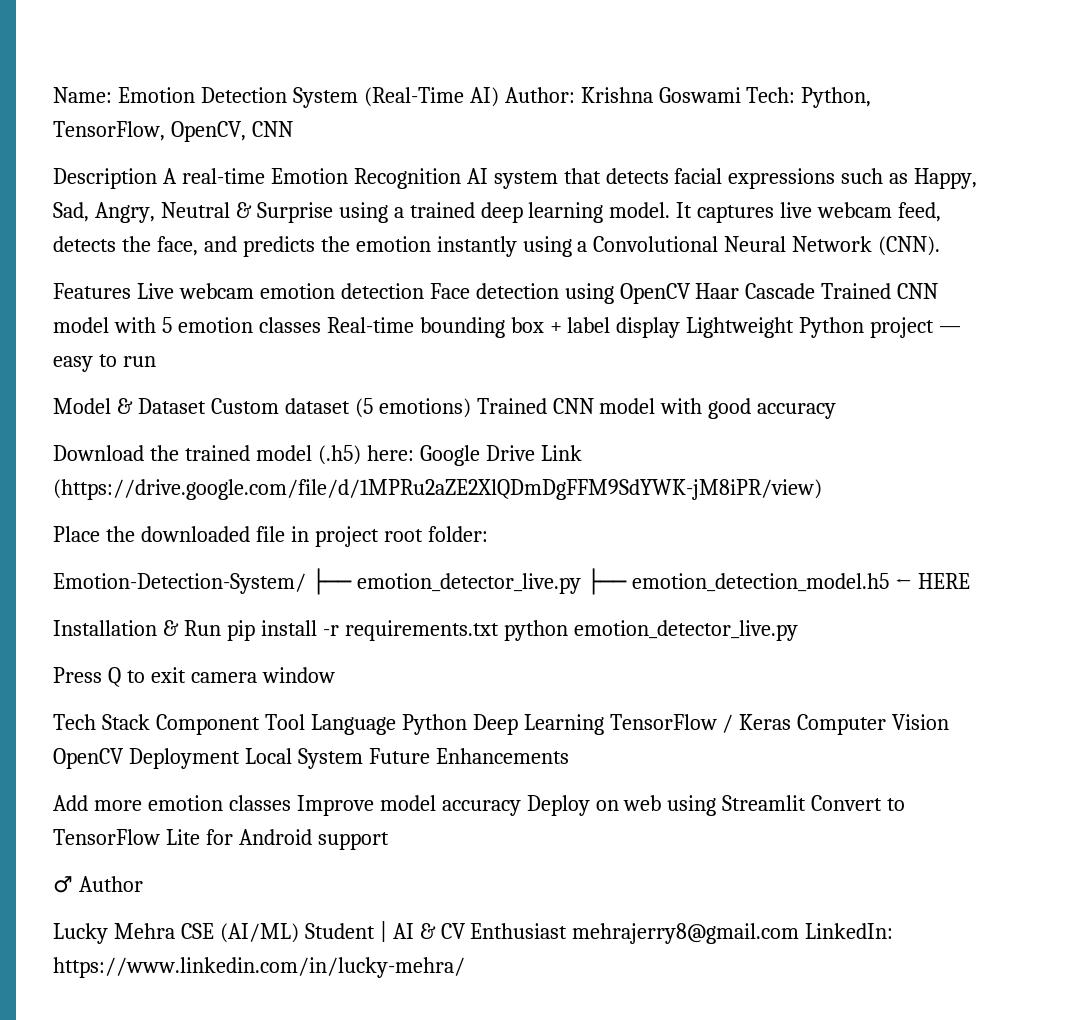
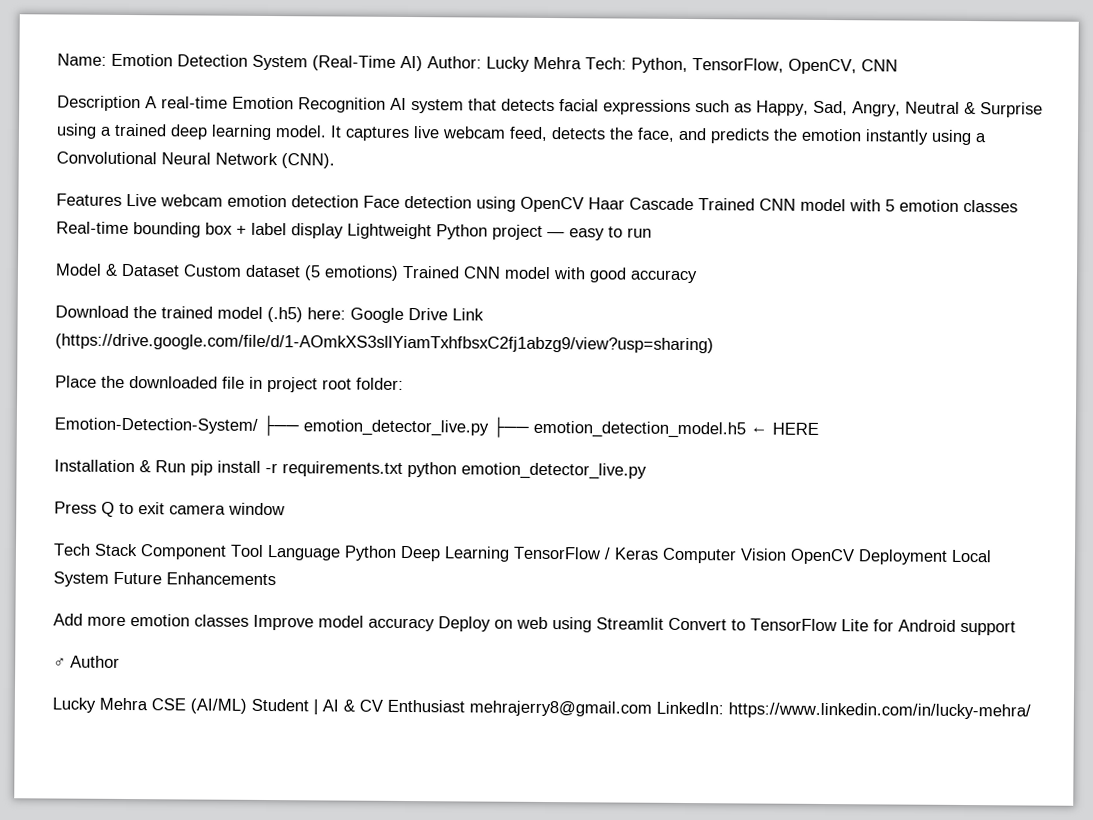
[580,87,741,103] Krishna Goswami -> [486,56,582,72] Lucky Mehra
[53,479,822,500] (https://drive.google.com/file/d/1MPRu2aZE2XlQDmDgFFM9SdYWK-jM8iPR/view) -> [55,333,714,354] (https://drive.google.com/file/d/1-AOmkXS3sllYiamTxhfbsxC2fj1abzg9/view?usp=sharing)

